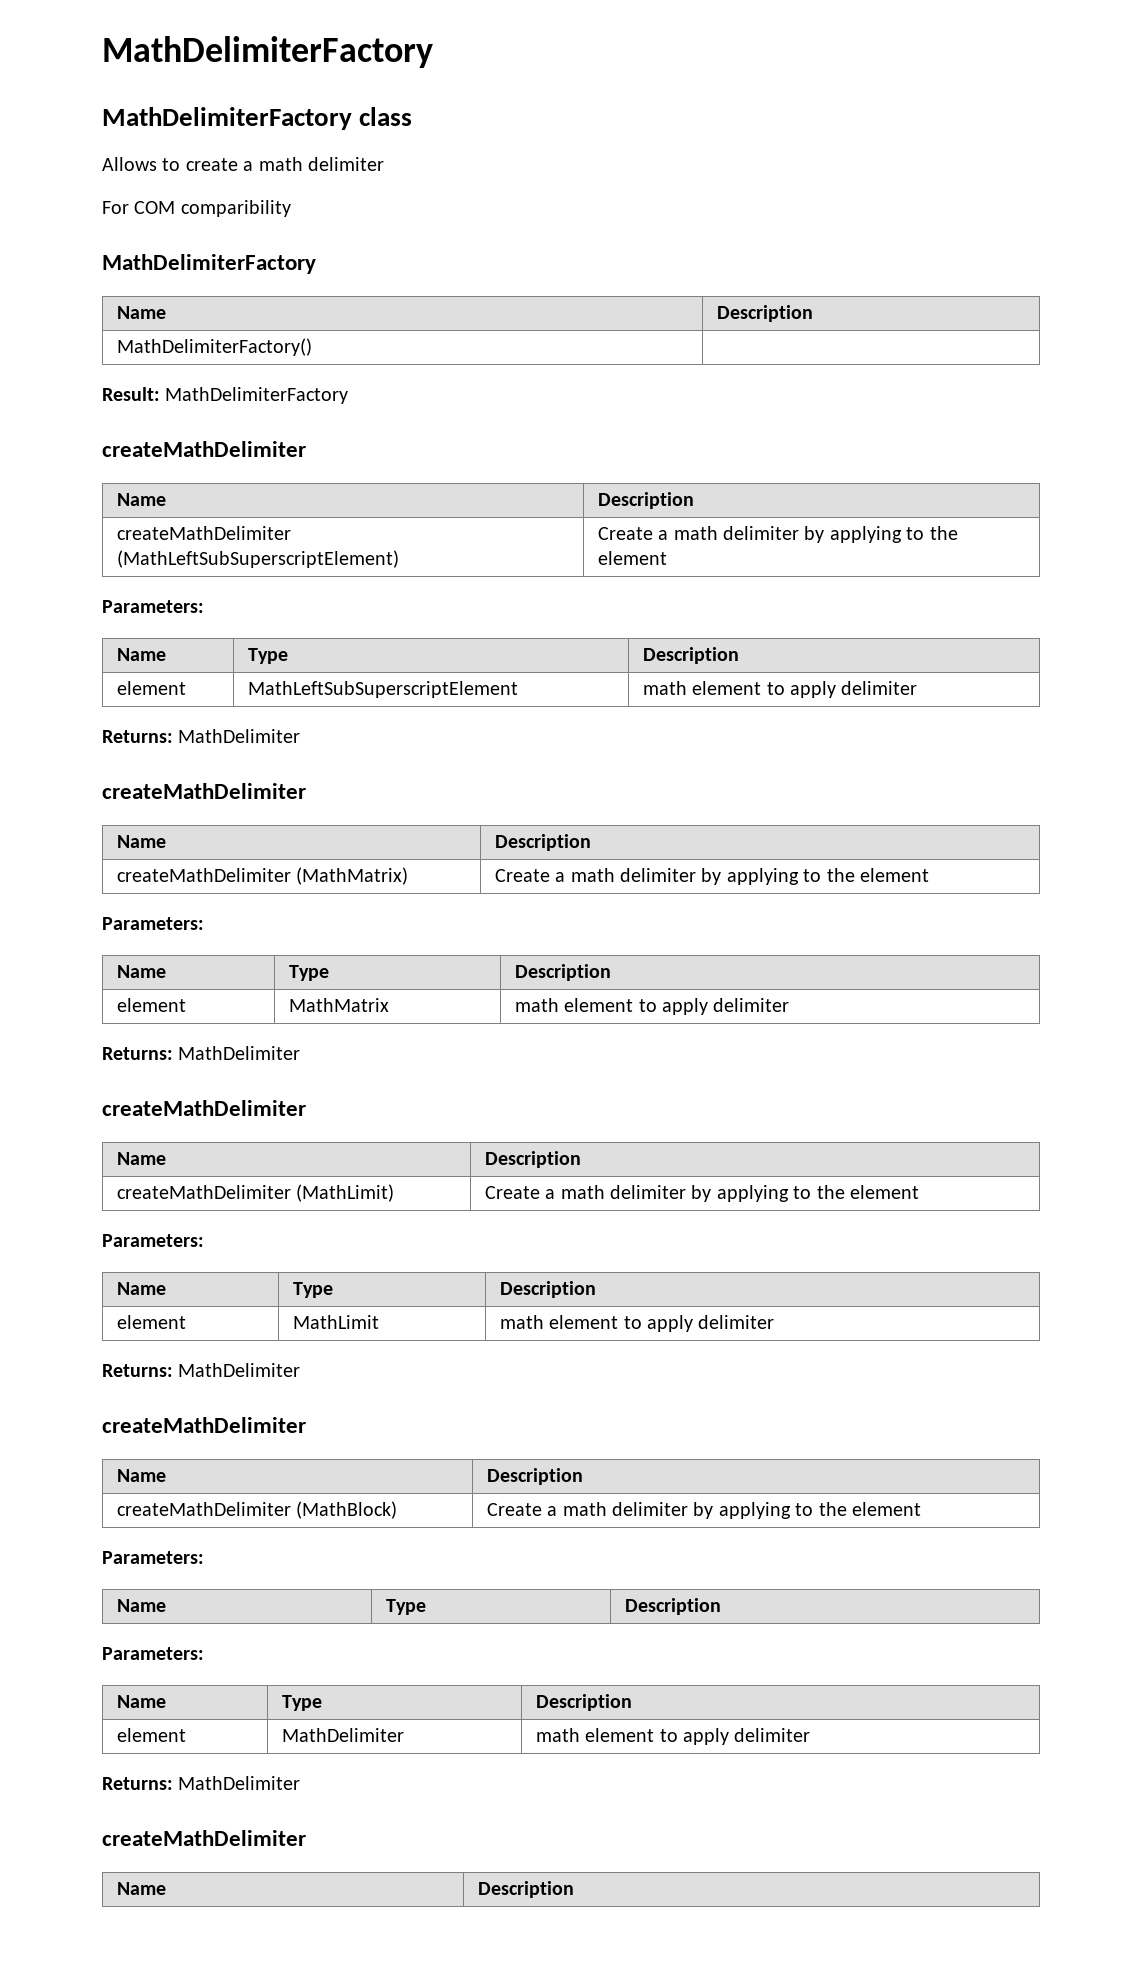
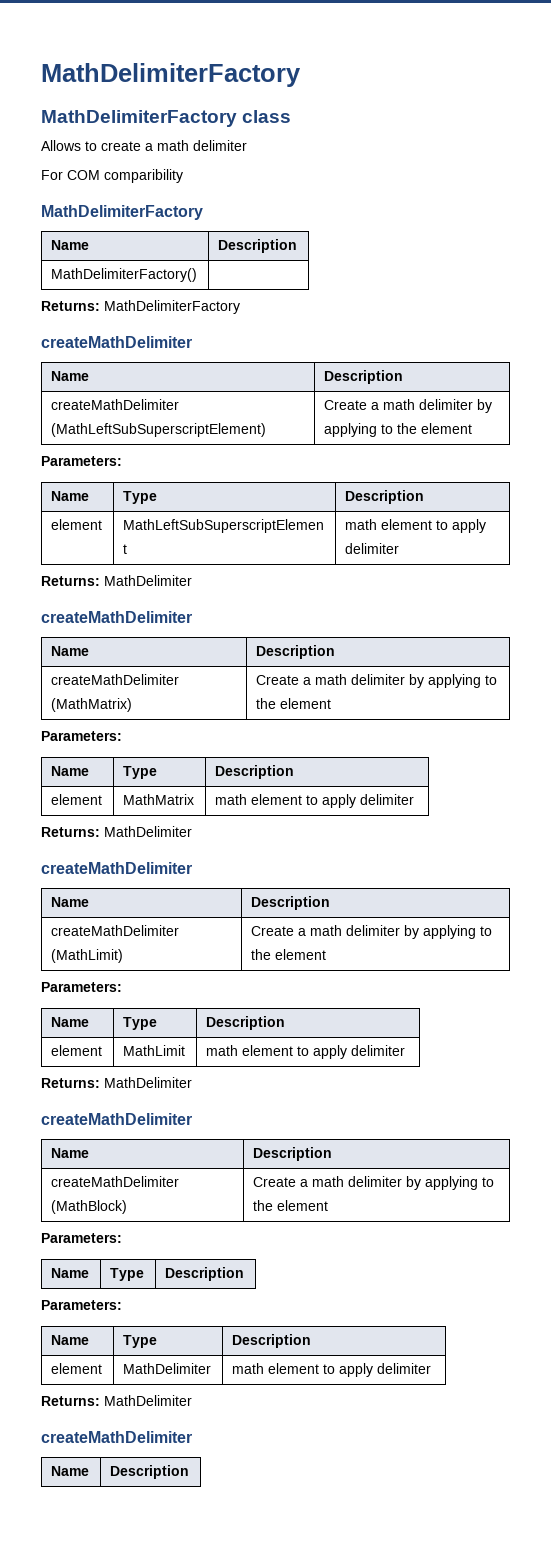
[102,387,160,401] Result: -> [41,301,100,311] Returns:

